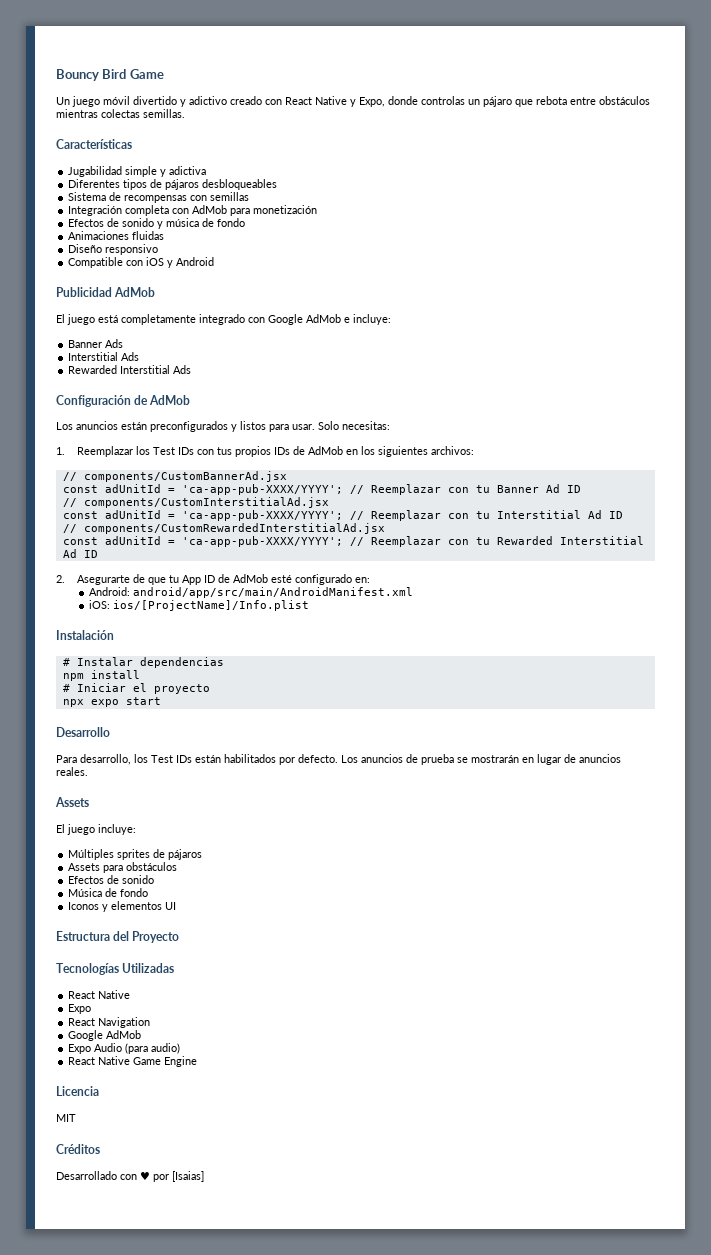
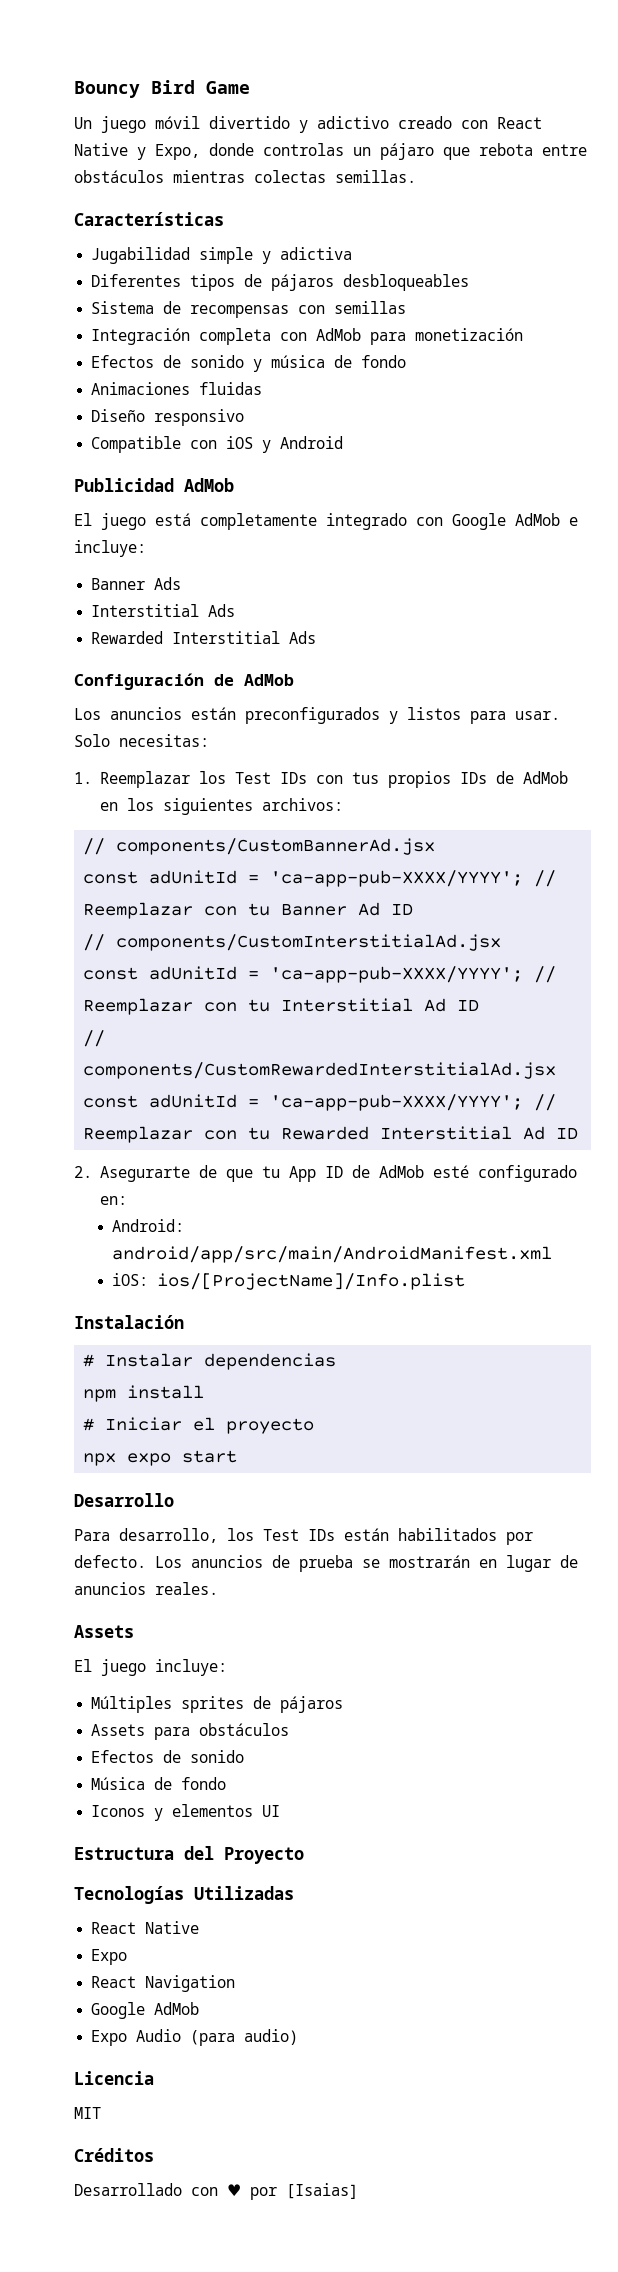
[68,1056,198,1067] // React Native Game Engine -> (299, 2037) none

